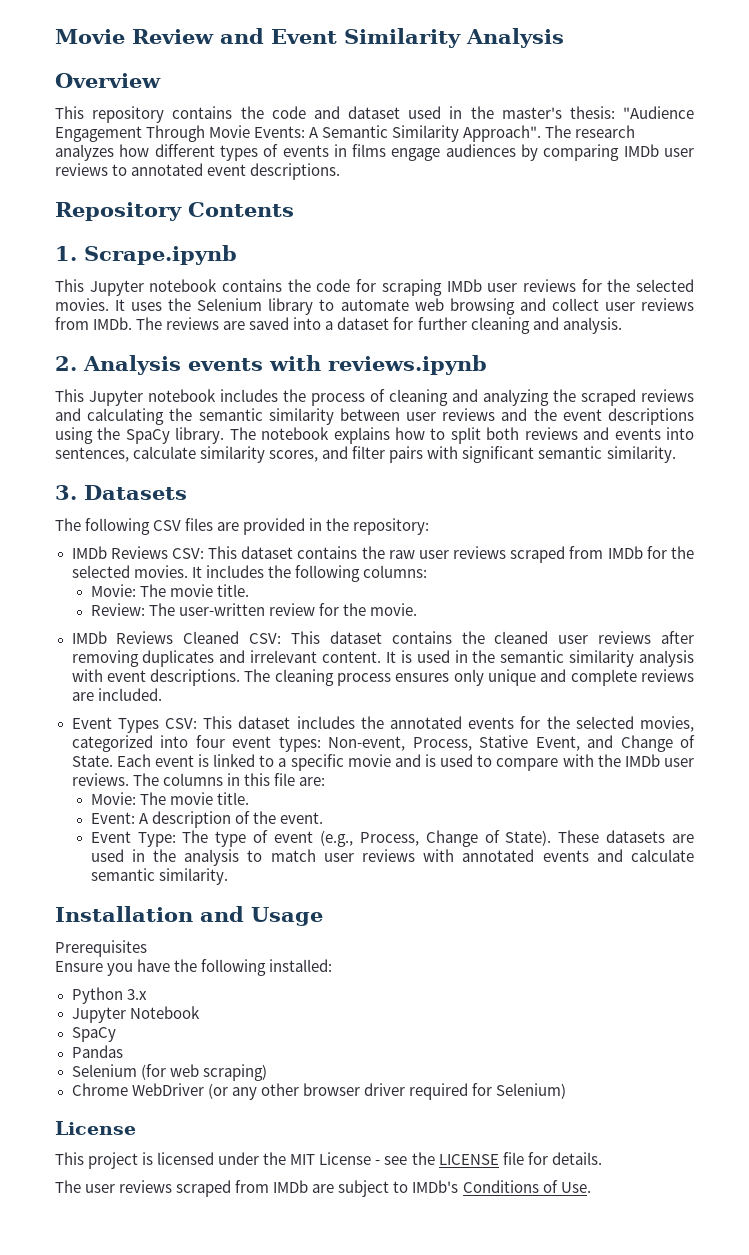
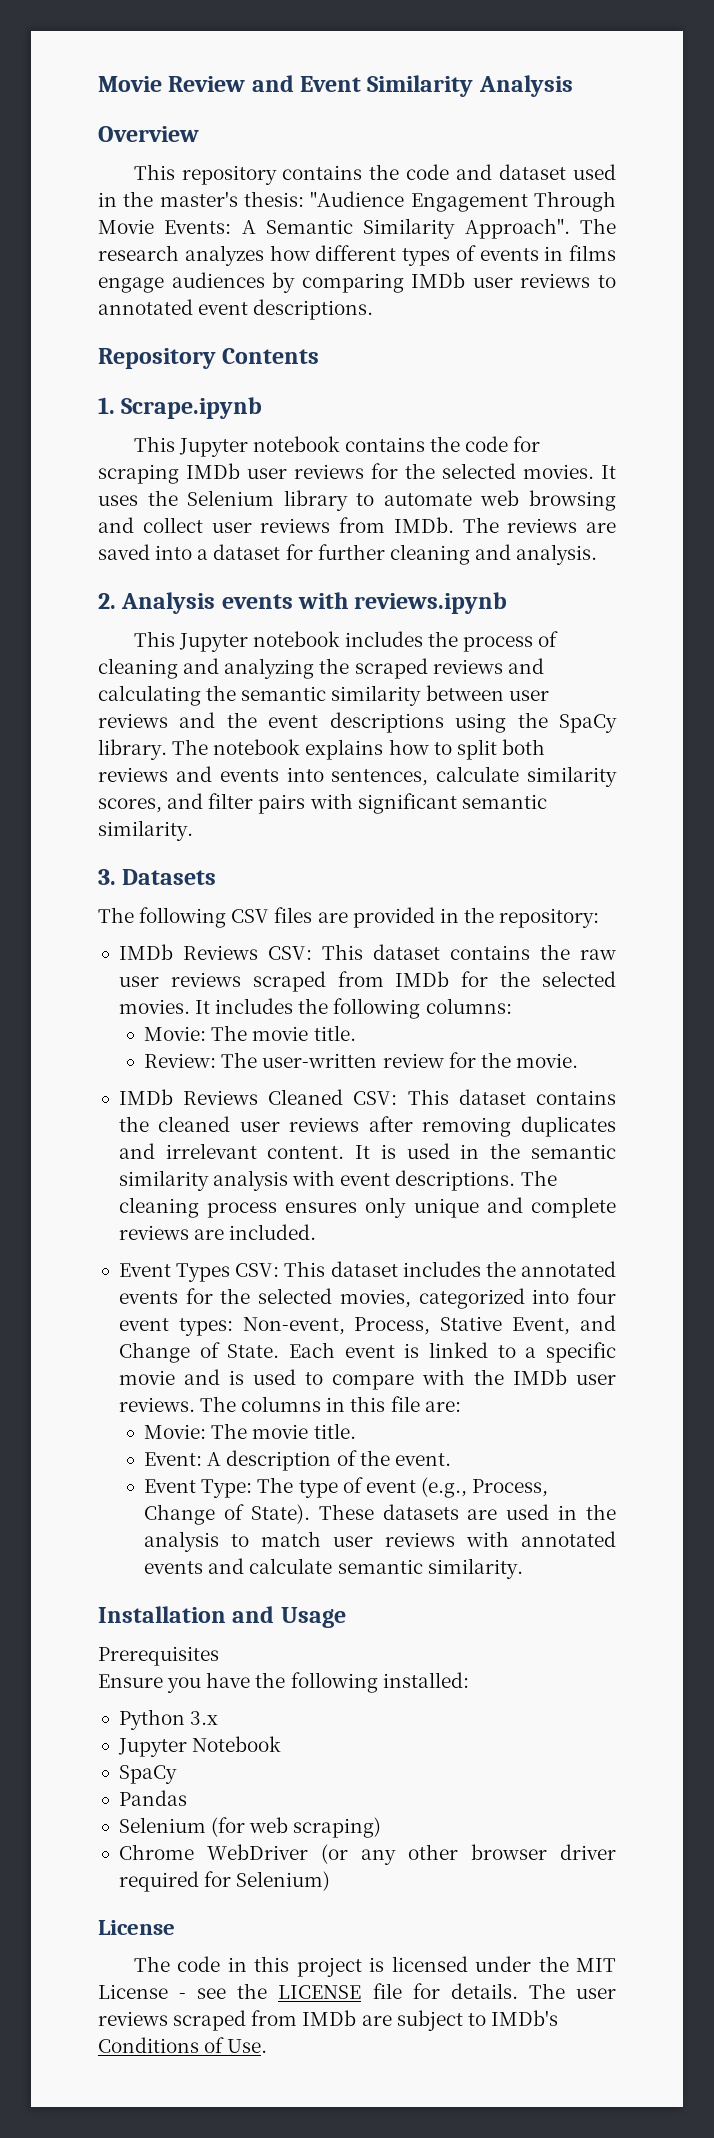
[55,1152,84,1165] This -> [133,1956,290,1972] The code in this
(602, 1158) // -> (518, 1991) none

